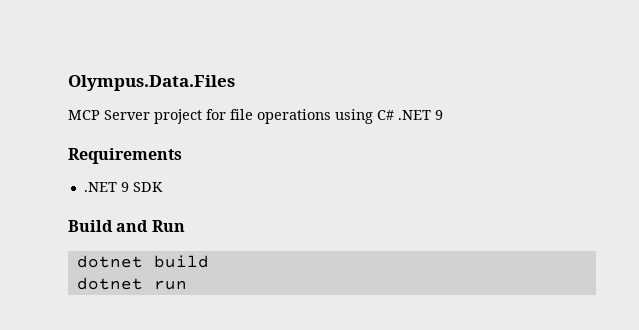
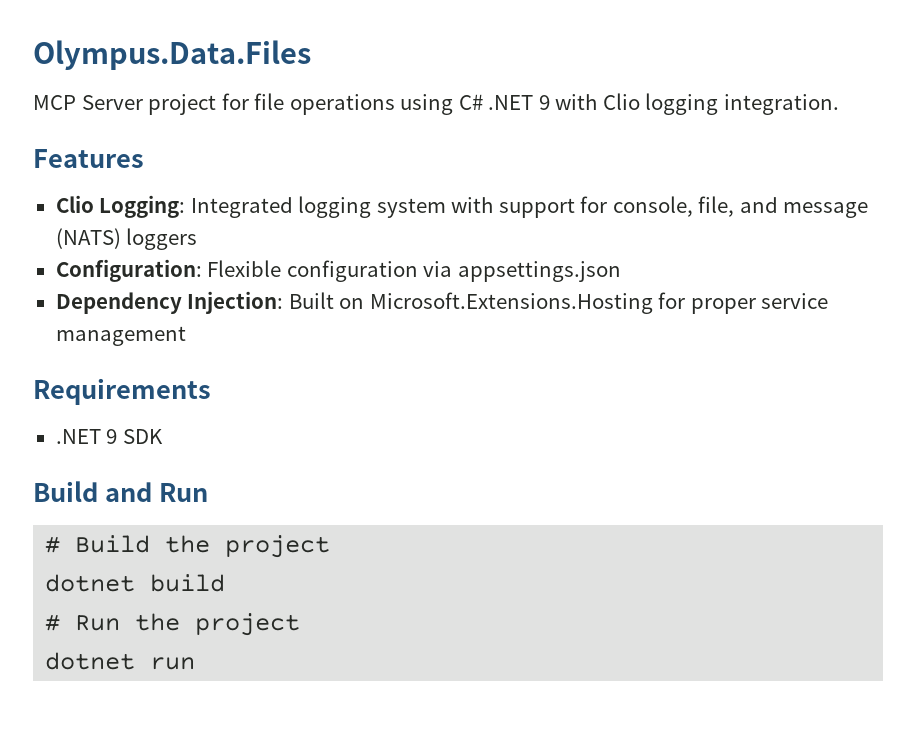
(443, 115) none -> [555,93,839,115] [33,149,144,168] [55,195,869,218] [55,228,198,250] [55,259,621,282] [55,291,829,314] [55,326,186,346] with Clio logging integration. // Features // Clio Logging: Integrated logging system with support for console, file, and message (NATS) loggers // Configuration: Flexible configuration via appsettings.json // Dependency Injection: Built on Microsoft.Extensions.Hosting for proper service management
[76,255,209,268] dotnet build -> [45,535,331,558] [45,574,226,592] [45,613,301,636] # Build the project // dotnet build // # Run the project

